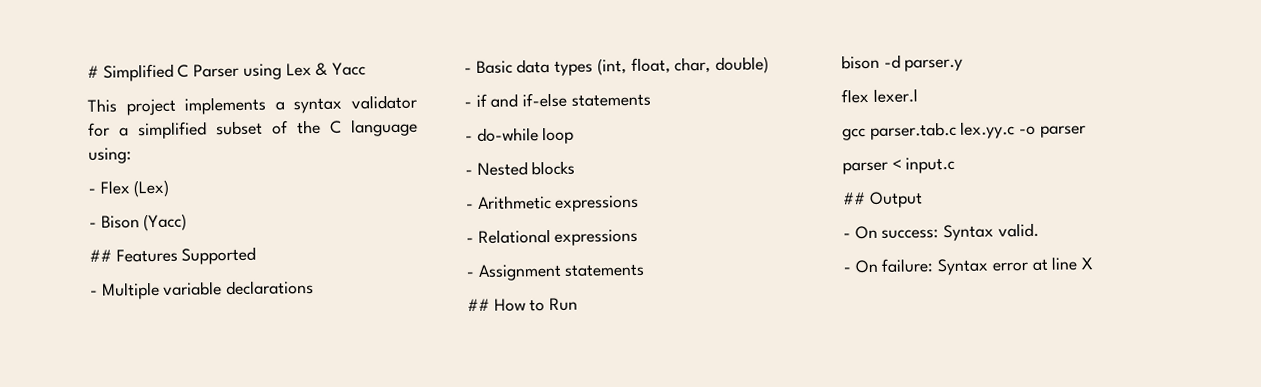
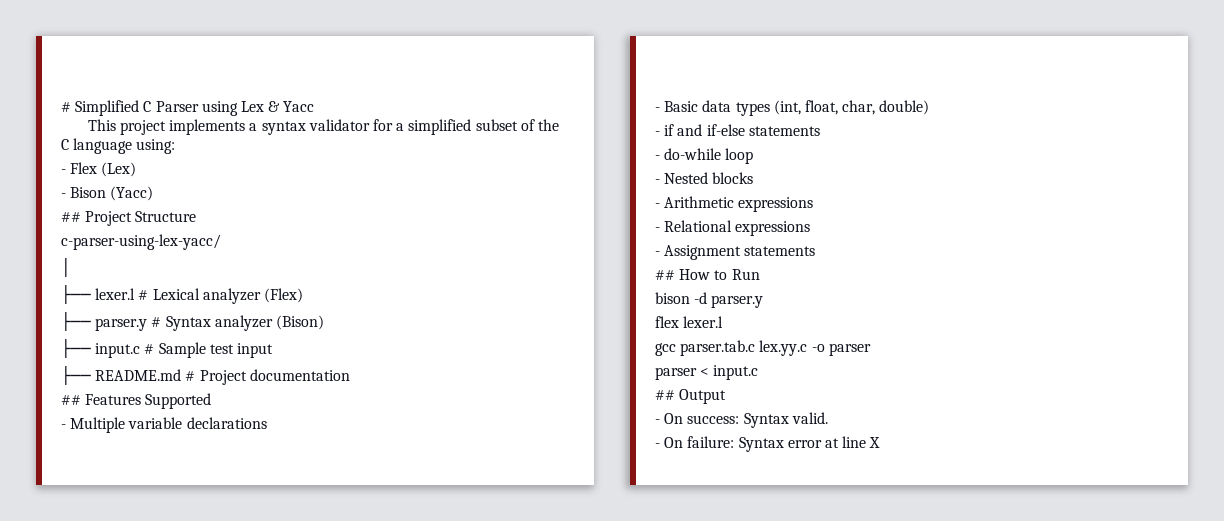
(188, 222) none -> [61,211,197,226] [61,234,221,250] [61,257,71,277] [61,284,303,304] [61,311,324,331] [61,338,273,358] [61,365,350,385] // ## Project Structure // c-parser-using-lex-yacc/ // │ // ├── lexer.l # Lexical analyzer (Flex) // ├── parser.y # Syntax analyzer (Bison) // ├── input.c # Sample test input // ├── README.md # Project documentation

